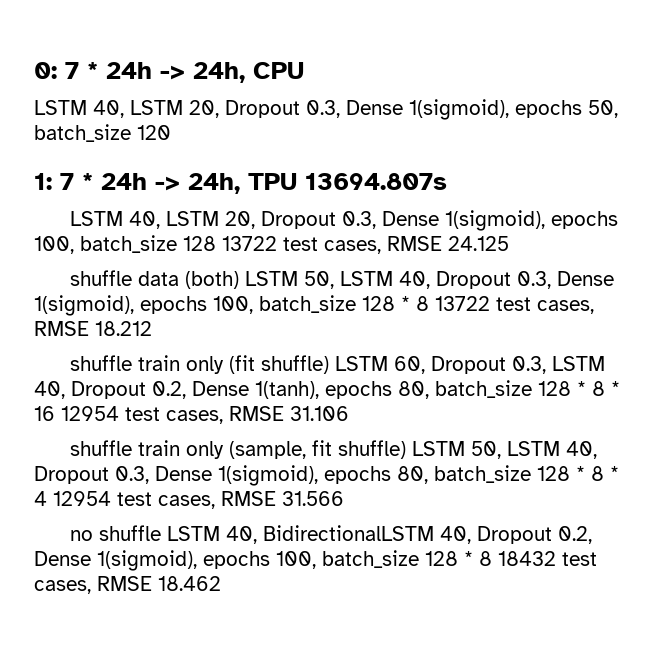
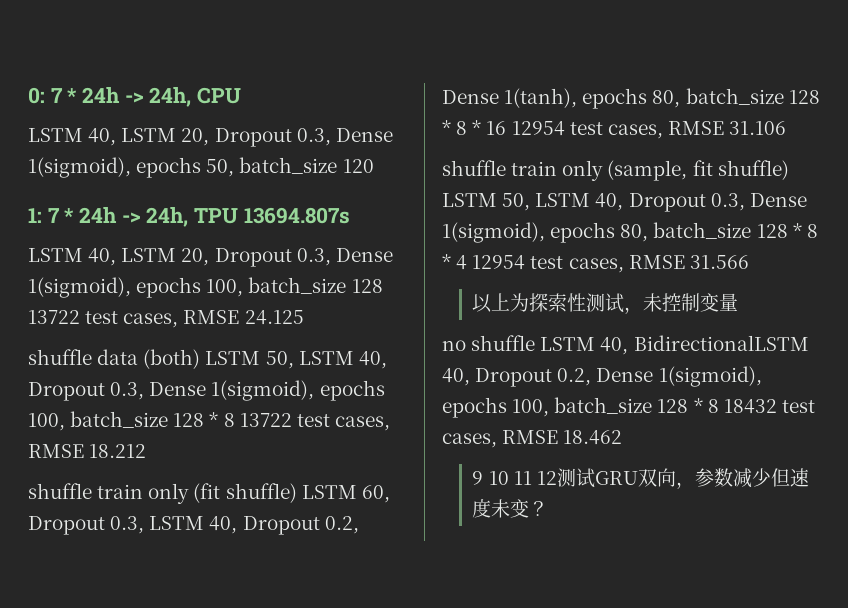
(344, 498) none -> [472,293,739,314] // 以上为探索性测试，未控制变量
(221, 583) none -> [472,468,809,489] [472,499,549,518] // 9 10 11 12测试GRU双向，参数减少但速度未变？

